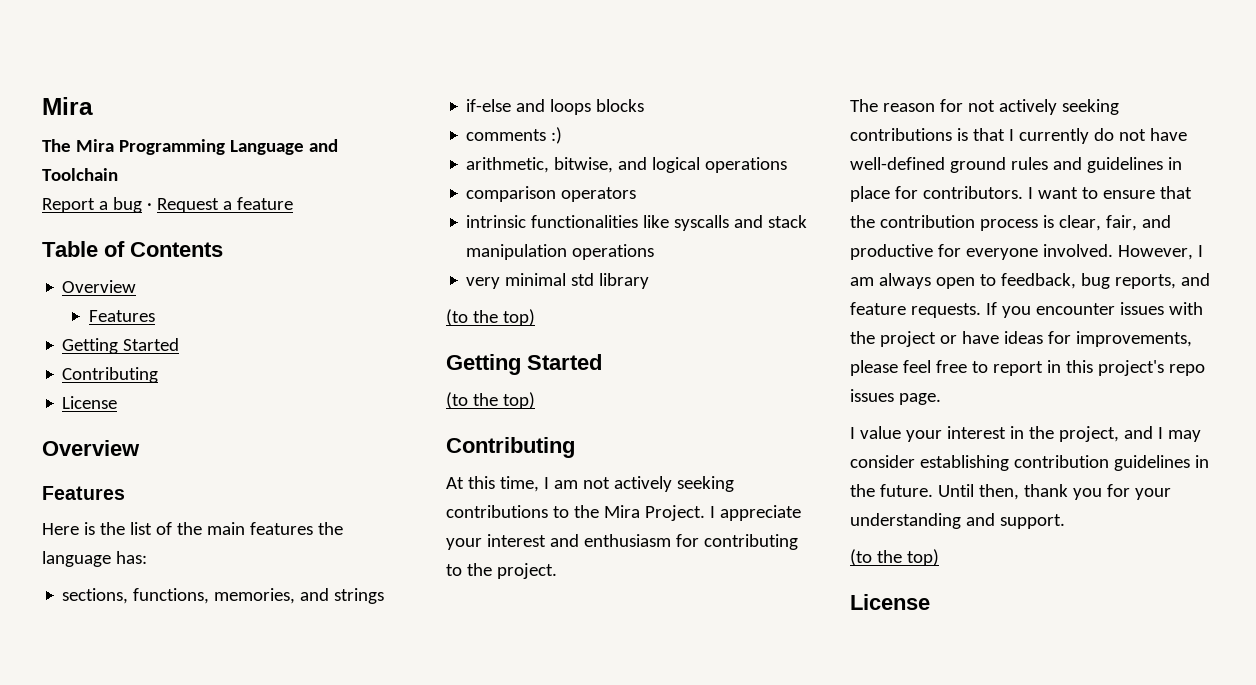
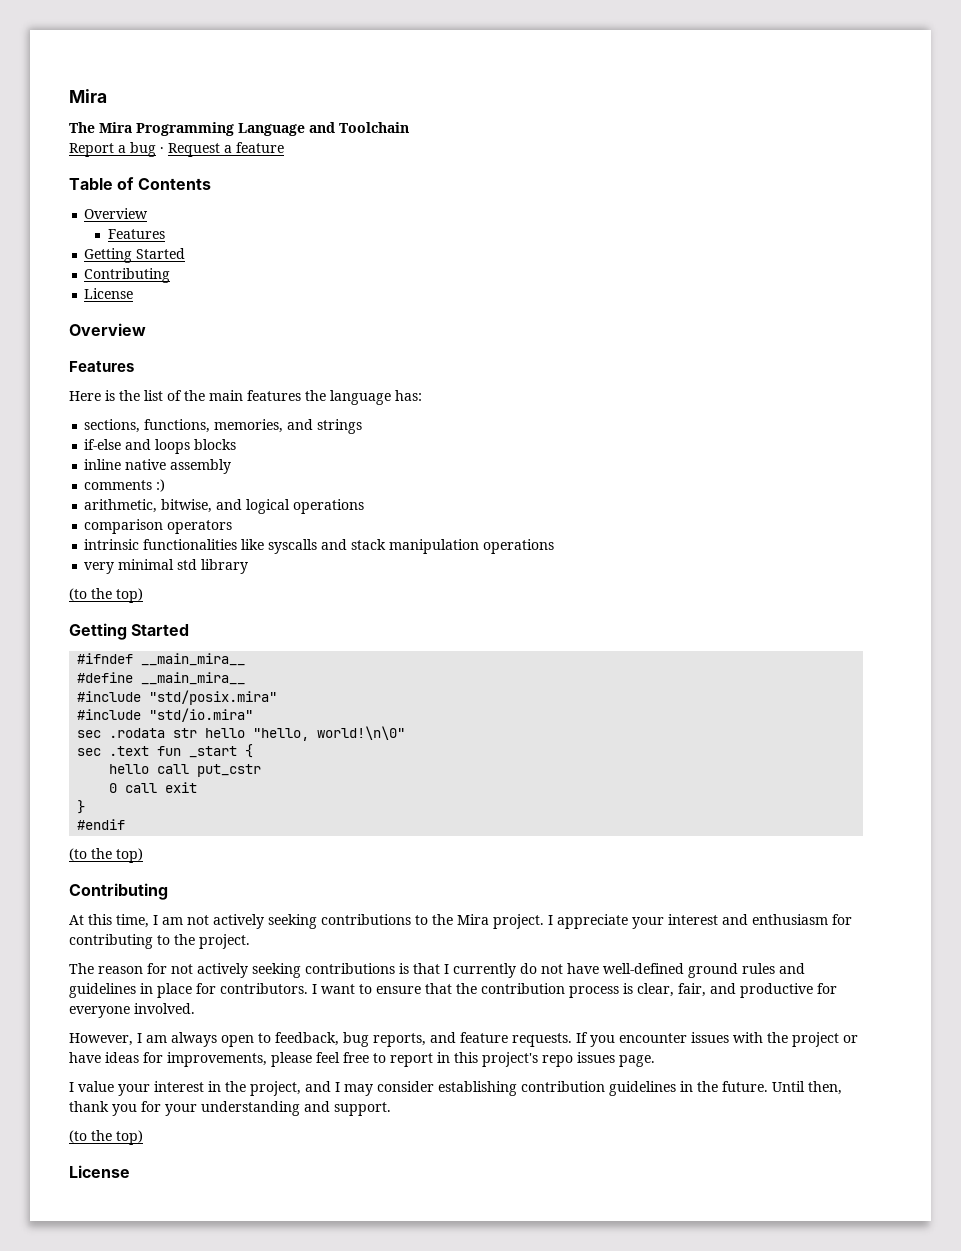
(645, 105) none -> [84,459,232,474] // inline native assembly
(602, 362) none -> [77,653,246,666] [77,672,246,685] [77,690,278,705] [77,708,254,722] [77,726,406,741] [77,744,254,758] [109,764,262,777] [109,782,198,793] [77,800,86,814] [77,819,126,830] // #ifndef __main_mira__ // #define __main_mira__ // #include "std/posix.mira" // #include "std/io.mira" // sec .rodata str hello "hello, world!\n\0" // sec .text fun _start { // hello call put_cstr // 0 call exit // } // #endif
[644,505,705,521] Project. -> [493,914,544,929] project.
(1113, 250) none -> (195, 1008) //

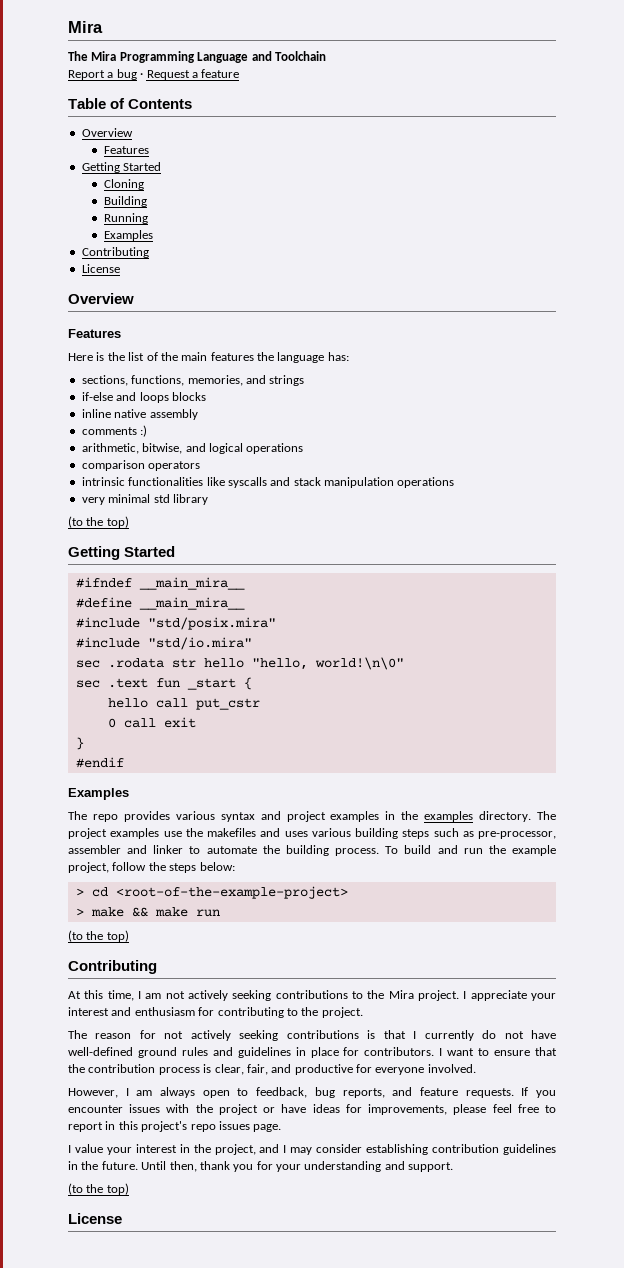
(186, 253) none -> [103,179,144,190] [103,196,147,207] [103,213,148,224] [103,230,153,241] // Cloning // Building // Running // Examples
(126, 824) none -> [68,788,129,800] [68,811,557,822] [68,828,556,839] [68,845,556,856] [68,862,235,873] [75,886,348,899] [75,907,220,917] // Examples // The repo provides various syntax and project examples in the examples directory. The project examples use the makefiles and uses various building steps such as pre-processor, assembler and linker to automate the building process. To build and run the example project, follow the steps below: // > cd <root-of-the-example-project> // > make && make run

